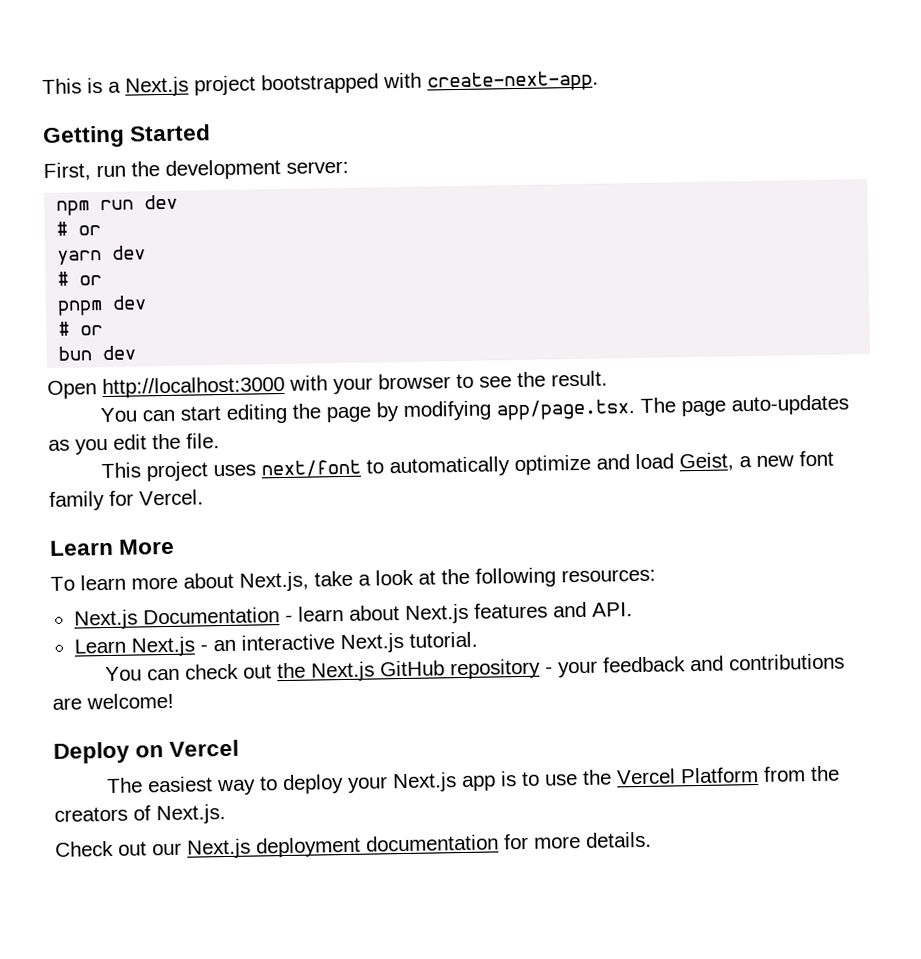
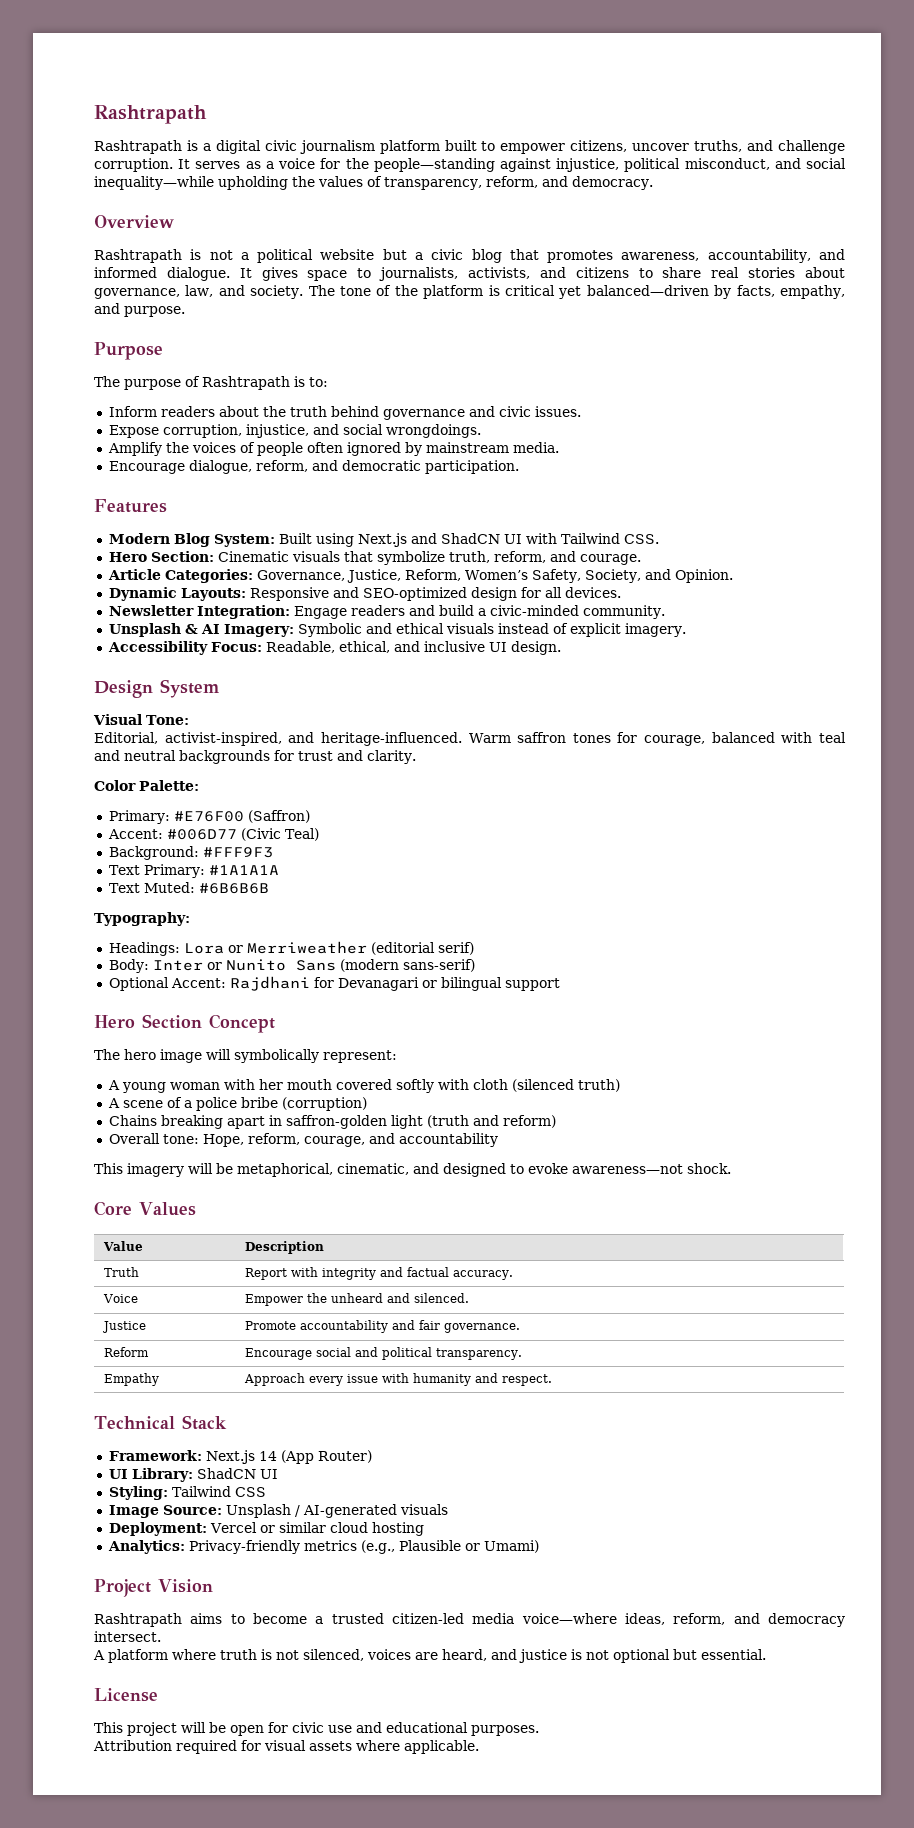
[42,70,599,97] [42,124,212,149] [43,159,349,182] [56,194,179,216] [56,221,102,236] [57,245,147,265] [57,271,103,286] [57,295,148,316] [58,321,104,336] [58,345,137,361] [47,370,608,399] [100,394,850,424] [48,433,220,455] [101,450,835,482] [49,489,204,511] [49,538,176,556] [50,567,656,592] [73,601,633,630] [73,631,478,657] [105,653,846,682] [52,692,174,710] [53,739,240,764] [107,765,841,796] [54,804,226,825] [55,831,652,859] This is a Next.js project bootstrapped with create-next-app. // Getting Started // First, run the development server: // npm run dev // # or // yarn dev // # or // pnpm dev // # or // bun dev // Open http://localhost:3000 with your browser to see the result. // You can start editing the page by modifying app/page.tsx. The page auto-updates as you edit the file. // This project uses next/font to automatically optimize and load Geist, a new font family for Vercel. // Learn More // To learn more about Next.js, take a look at the following resources: // Next.js Documentation - learn about Next.js features and API. // Learn Next.js - an interactive Next.js tutorial. // You can check out the Next.js GitHub repository - your feedback and contributions are welcome! // Deploy on Vercel // The easiest way to deploy your Next.js app is to use the Vercel Platform from the creators of Next.js. // Check out our Next.js deployment documentation for more details. -> [94,105,207,124] [94,140,846,154] [94,158,846,172] [94,176,653,190] [94,215,174,228] [94,249,845,263] [94,267,845,281] [94,285,846,299] [94,303,185,317] [94,342,163,360] [94,376,328,390] [108,406,581,420] [108,424,481,438] [107,442,559,456] [108,460,519,474] [94,499,167,513] [108,533,659,547] [108,551,641,565] [107,569,733,583] [108,587,621,601] [108,605,665,619] [108,623,686,637] [107,641,561,655] [94,679,219,698] [93,714,189,725] [94,732,847,746] [94,750,416,764] [94,780,199,791] [108,810,310,824] [107,828,319,841] [108,846,273,860] [108,864,279,878] [108,882,269,894] [94,912,190,926] [108,941,474,956] [108,959,475,973] [108,976,560,991] [94,1014,275,1033] [94,1049,397,1063] [107,1079,620,1093] [107,1097,367,1111] [108,1115,556,1129] [108,1133,498,1147] [94,1163,731,1177] [94,1201,196,1216] [103,1241,144,1251] [245,1241,325,1254] [104,1267,140,1277] [245,1267,514,1280] [103,1294,139,1303] [245,1293,470,1306] [102,1321,147,1333] [245,1320,521,1333] [104,1347,150,1357] [245,1347,523,1360] [104,1373,160,1386] [244,1373,553,1386] [94,1415,227,1430] [108,1450,372,1464] [108,1468,278,1482] [108,1486,266,1500] [108,1504,448,1518] [108,1522,424,1536] [107,1540,539,1554] [94,1579,213,1597] [94,1613,846,1627] [94,1631,161,1642] [93,1649,766,1663] [94,1688,158,1702] [94,1722,539,1736] [93,1740,479,1754] Rashtrapath // Rashtrapath is a digital civic journalism platform built to empower citizens, uncover truths, and challenge corruption. It serves as a voice for the people—standing against injustice, political misconduct, and social inequality—while upholding the values of transparency, reform, and democracy. // Overview // Rashtrapath is not a political website but a civic blog that promotes awareness, accountability, and informed dialogue. It gives space to journalists, activists, and citizens to share real stories about governance, law, and society. The tone of the platform is critical yet balanced—driven by facts, empathy, and purpose. // Purpose // The purpose of Rashtrapath is to: // Inform readers about the truth behind governance and civic issues. // Expose corruption, injustice, and social wrongdoings. // Amplify the voices of people often ignored by mainstream media. // Encourage dialogue, reform, and democratic participation. // Features // Modern Blog System: Built using Next.js and ShadCN UI with Tailwind CSS. // Hero Section: Cinematic visuals that symbolize truth, reform, and courage. // Article Categories: Governance, Justice, Reform, Women’s Safety, Society, and Opinion. // Dynamic Layouts: Responsive and SEO-optimized design for all devices. // Newsletter Integration: Engage readers and build a civic-minded community. // Unsplash & AI Imagery: Symbolic and ethical visuals instead of explicit imagery. // Accessibility Focus: Readable, ethical, and inclusive UI design. // Design System // Visual Tone: // Editorial, activist-inspired, and heritage-influenced. Warm saffron tones for courage, balanced with teal and neutral backgrounds for trust and clarity. // Color Palette: // Primary: #E76F00 (Saffron) // Accent: #006D77 (Civic Teal) // Background: #FFF9F3 // Text Primary: #1A1A1A // Text Muted: #6B6B6B // Typography: // Headings: Lora or Merriweather (editorial serif) // Body: Inter or Nunito Sans (modern sans-serif) // Optional Accent: Rajdhani for Devanagari or bilingual support // Hero Section Concept // The hero image will symbolically represent: // A young woman with her mouth covered softly with cloth (silenced truth) // A scene of a police bribe (corruption) // Chains breaking apart in saffron-golden light (truth and reform) // Overall tone: Hope, reform, courage, and accountability // This imagery will be metaphorical, cinematic, and designed to evoke awareness—not shock. // Core Values // Value | Description // Truth | Report with integrity and factual accuracy. // Voice | Empower the unheard and silenced. // Justice | Promote accountability and fair governance. // Reform | Encourage social and political transparency. // Empathy | Approach every issue with humanity and respect. // Technical Stack // Framework: Next.js 14 (App Router) // UI Library: ShadCN UI // Styling: Tailwind CSS // Image Source: Unsplash / AI-generated visuals // Deployment: Vercel or similar cloud hosting // Analytics: Privacy-friendly metrics (e.g., Plausible or Umami) // Project Vision // Rashtrapath aims to become a trusted citizen-led media voice—where ideas, reform, and democracy intersect. // A platform where truth is not silenced, voices are heard, and justice is not optional but essential. // License // This project will be open for civic use and educational purposes. // Attribution required for visual assets where applicable.

